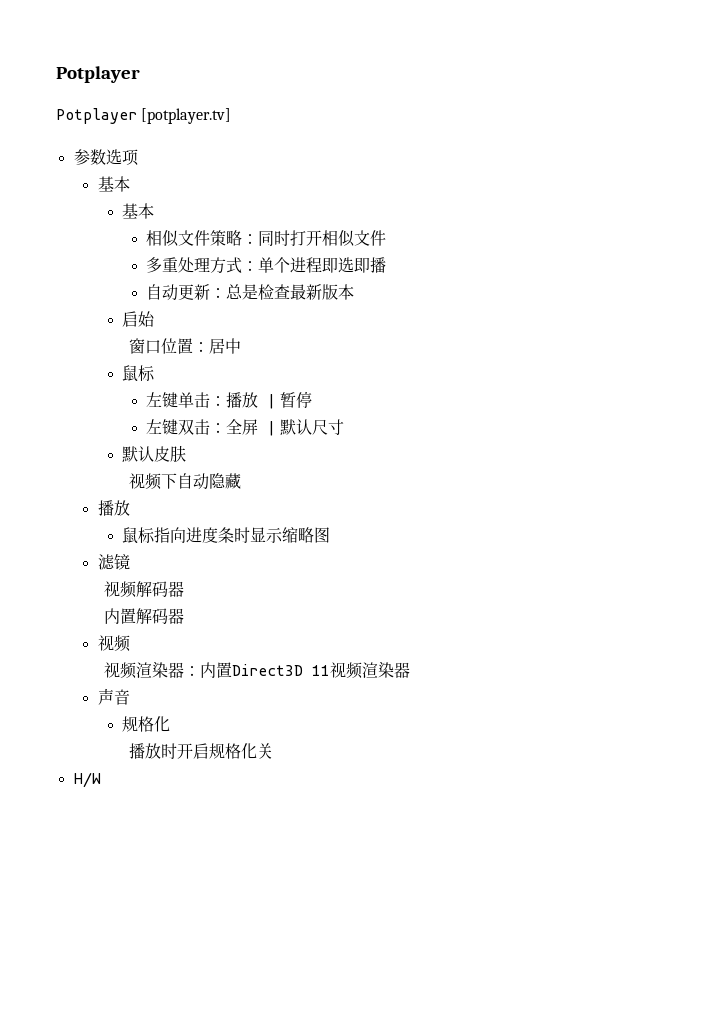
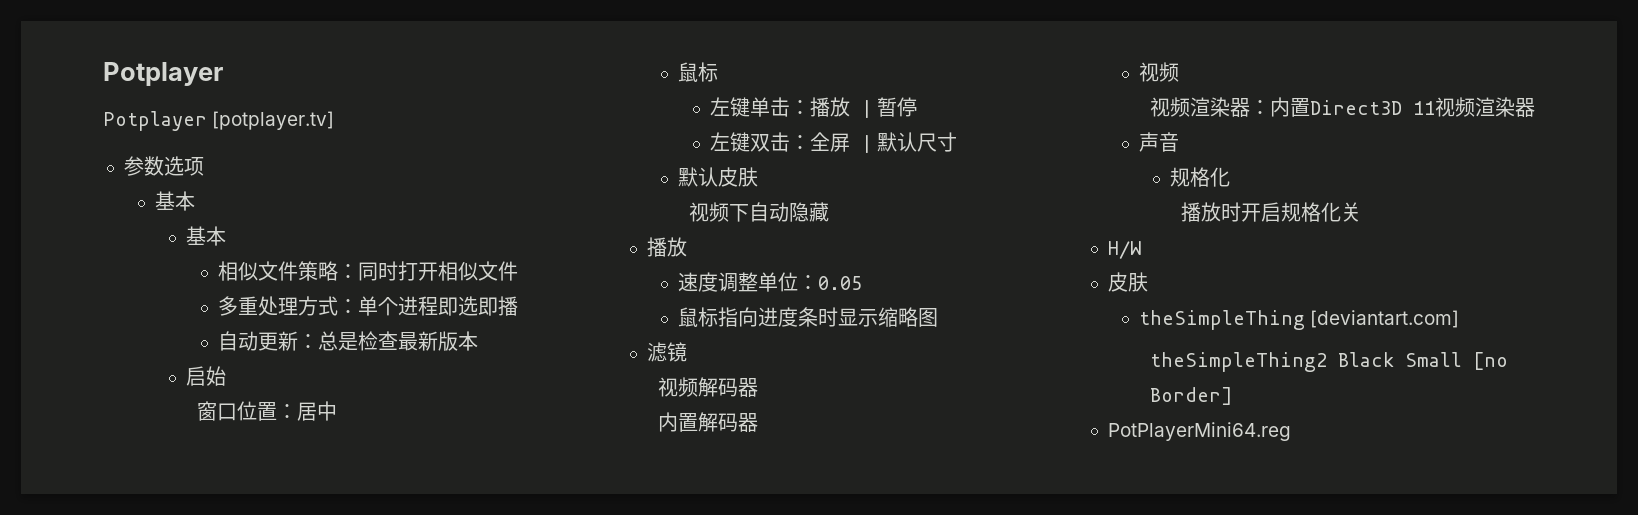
(130, 508) none -> [678,272,863,292] // 速度调整单位：0.05
(101, 780) none -> [1107,272,1148,292] [1139,310,1460,330] [1149,352,1508,372] [1149,387,1233,405] [1107,422,1291,441] // 皮肤 // theSimpleThing [deviantart.com] // theSimpleThing2 Black Small [no Border] // PotPlayerMini64.reg

